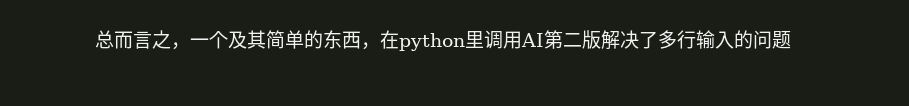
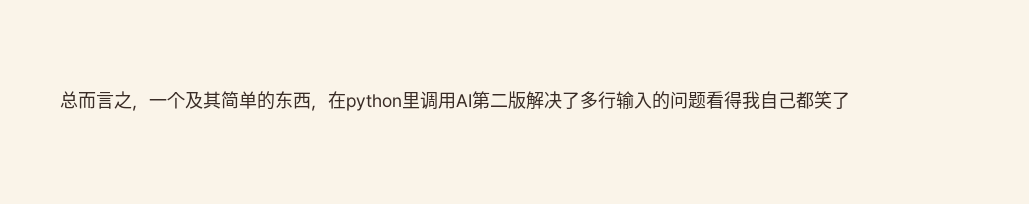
(792, 40) none -> [706,91,850,109] 看得我自己都笑了

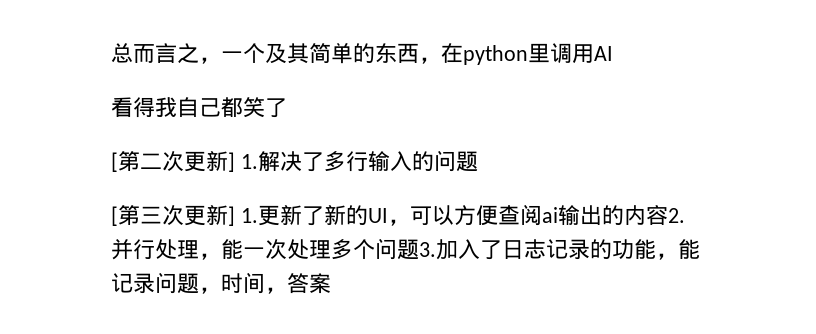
[472,91,526,109] 第二版 -> [111,97,287,118] [111,151,258,172] // 看得我自己都笑了 // [第二次更新] 1.
[706,91,850,109] 看得我自己都笑了 -> [111,204,685,226] [111,238,700,260] [111,272,331,294] // [第三次更新] 1.更新了新的UI，可以方便查阅ai输出的内容2.并行处理，能一次处理多个问题3.加入了日志记录的功能，能记录问题，时间，答案

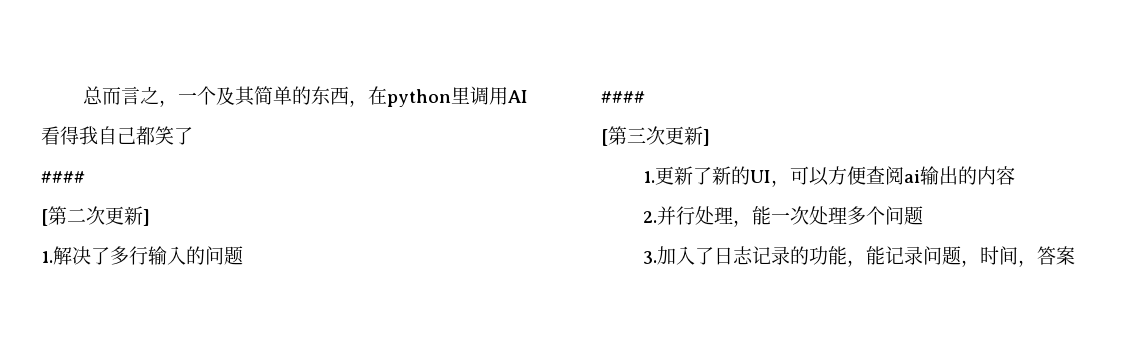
(287, 108) none -> [41,171,85,183] // ####
(235, 162) none -> (150, 217) //
(478, 161) none -> [601,91,645,103] // ####
(235, 216) none -> (710, 137) //
(668, 215) none -> (1015, 175) //
(419, 249) none -> (923, 215) //

